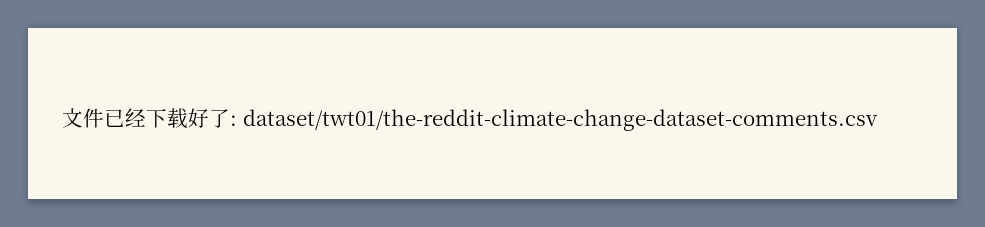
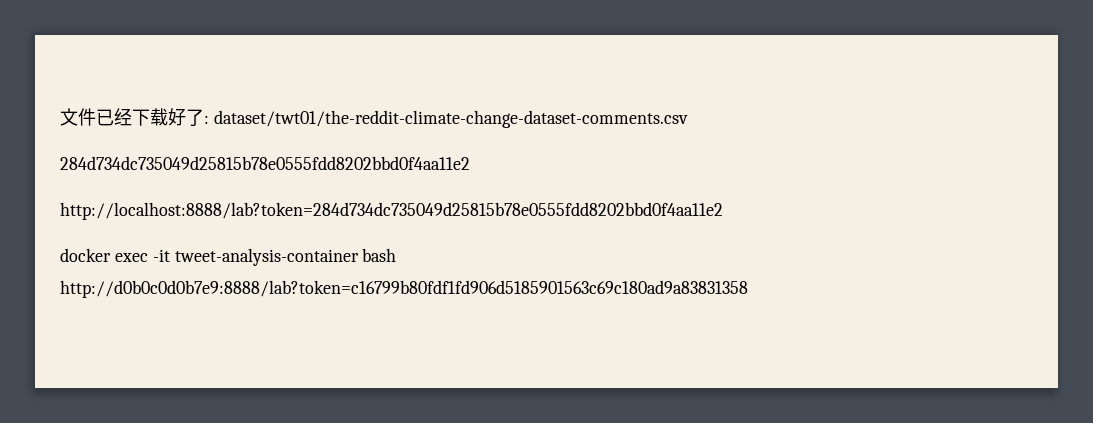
(878, 120) none -> [60,156,470,170] [60,202,723,220] [60,248,397,266] [60,280,748,298] // 284d734dc735049d25815b78e0555fdd8202bbd0f4aa11e2 // http://localhost:8888/lab?token=284d734dc735049d25815b78e0555fdd8202bbd0f4aa11e2 // docker exec -it tweet-analysis-container bash http://d0b0c0d0b7e9:8888/lab?token=c16799b80fdf1fd906d5185901563c69c180ad9a83831358

